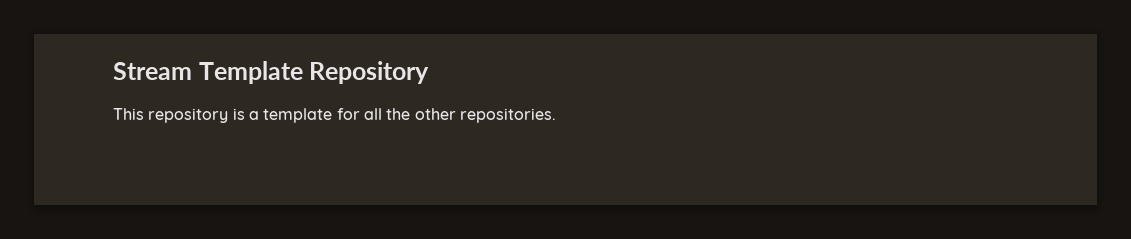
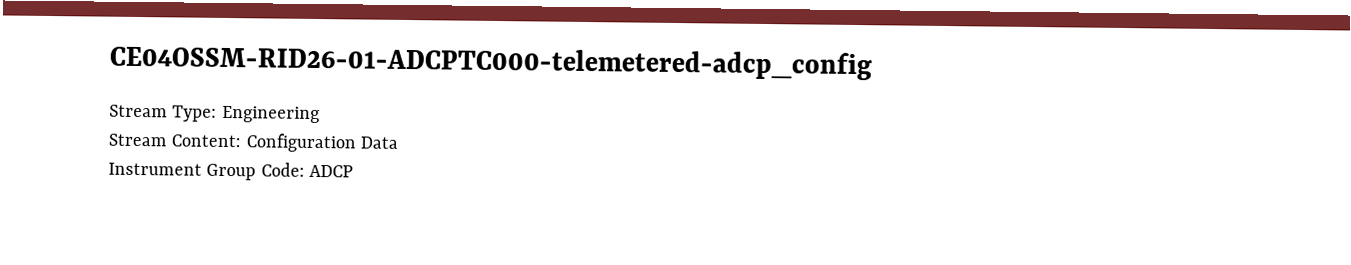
[113,61,430,84] [113,108,556,123] Stream Template Repository // This repository is a template for all the other repositories. -> [109,44,872,81] [109,104,320,124] [108,133,399,153] [108,162,354,181] CE04OSSM-RID26-01-ADCPTC000-telemetered-adcp_config // Stream Type: Engineering // Stream Content: Configuration Data // Instrument Group Code: ADCP

